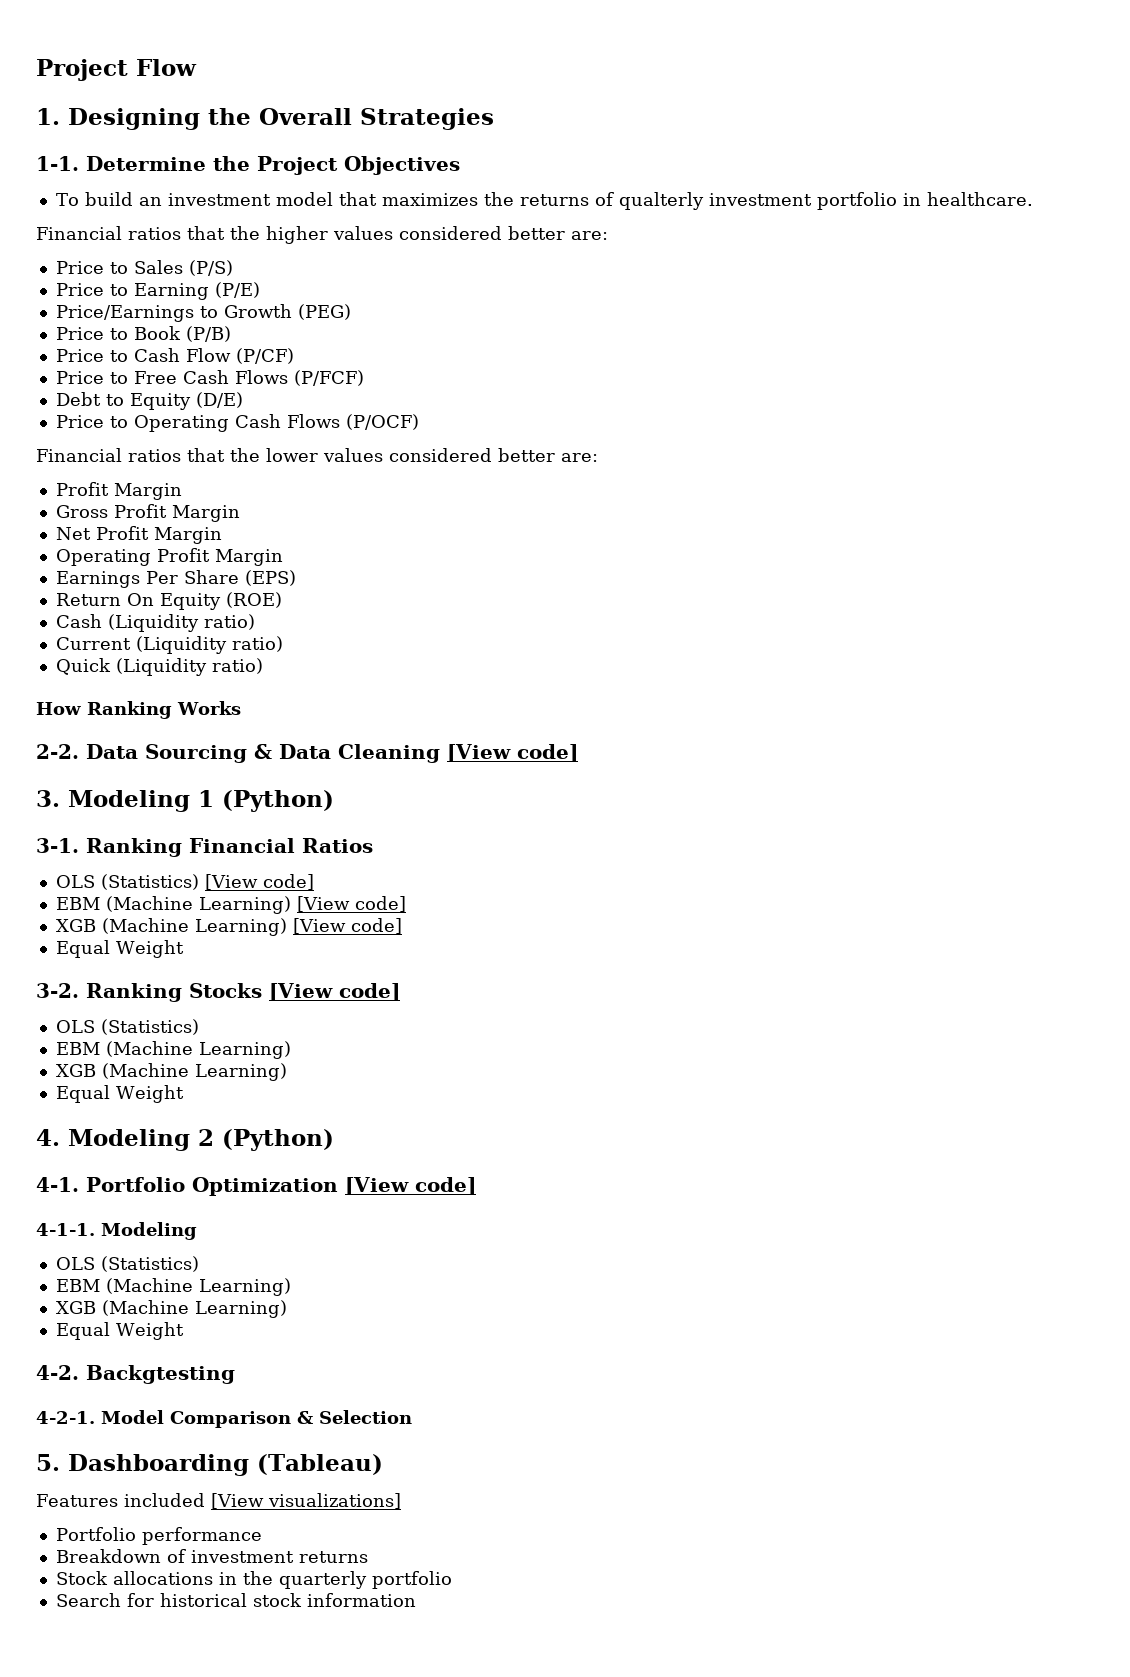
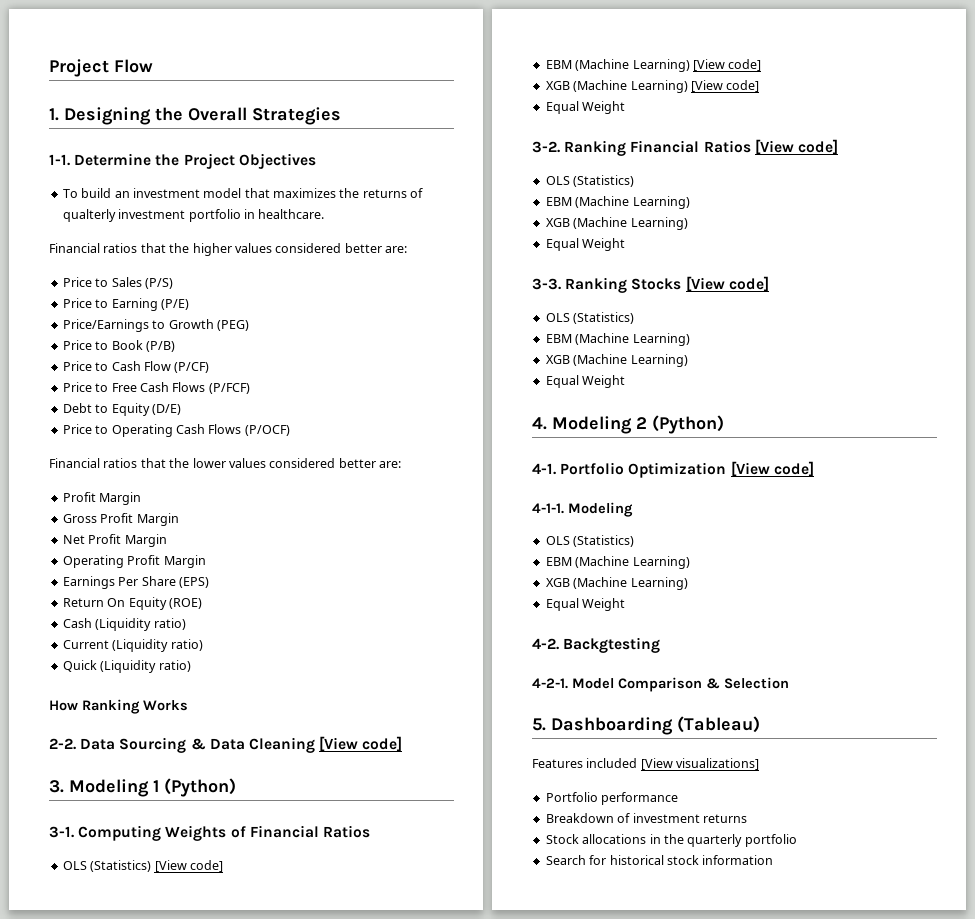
[86,838,182,857] Ranking -> [78,825,246,841] Computing Weights of
(182, 992) none -> [630,139,838,155] [545,175,635,187] [545,196,690,209] [545,217,688,230] [545,238,626,251] [532,277,628,293] Financial Ratios [View code] // OLS (Statistics) // EBM (Machine Learning) // XGB (Machine Learning) // Equal Weight // 3-3. Ranking

